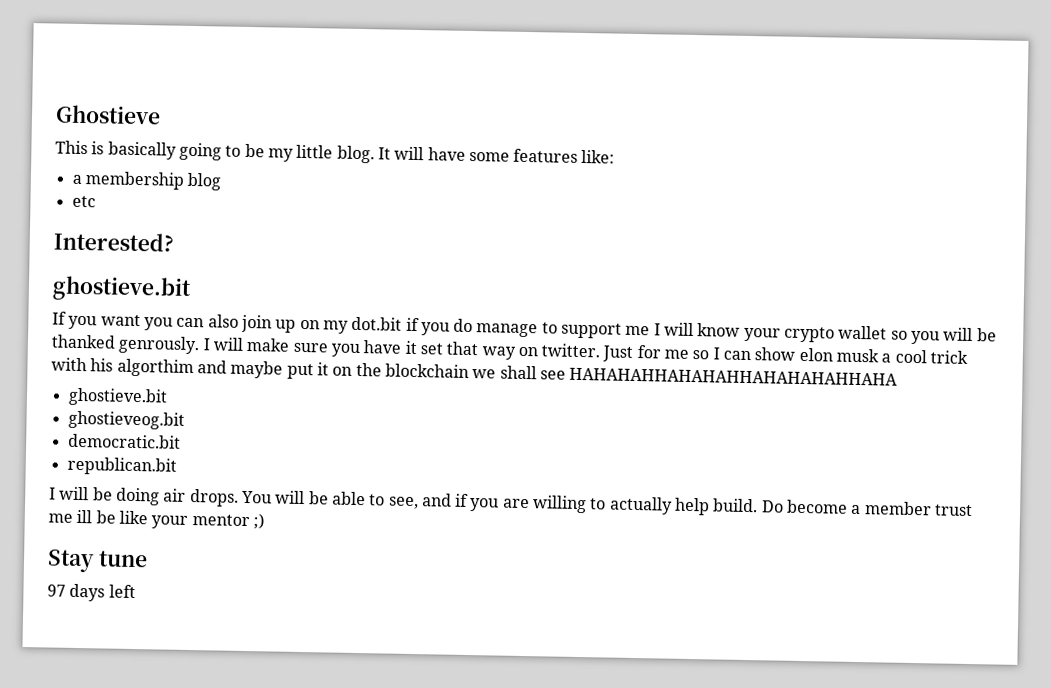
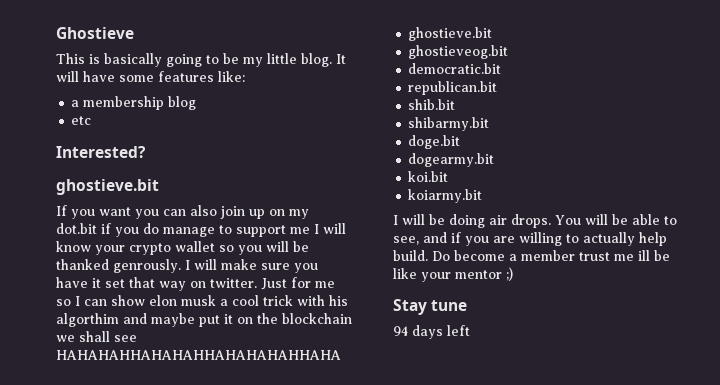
(177, 466) none -> [408,99,456,110] [408,117,490,131] [408,135,461,149] [408,153,495,167] [408,171,449,182] [408,189,483,203] // shib.bit // shibarmy.bit // doge.bit // dogearmy.bit // koi.bit // koiarmy.bit
[47,584,66,597] 97 -> [393,326,408,336] 94

